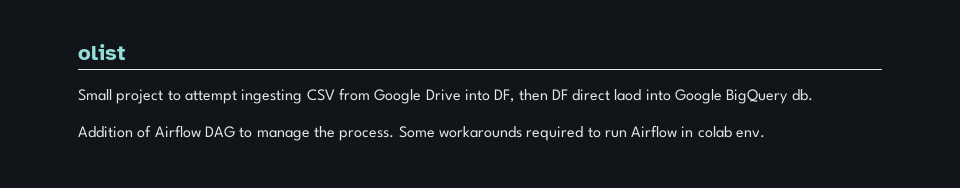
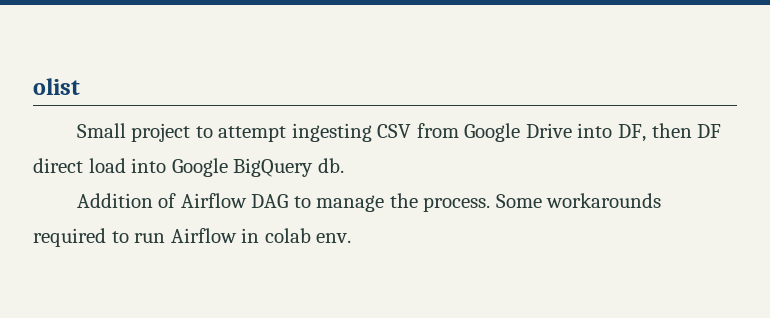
[614,89,642,101] laod -> [88,158,126,173] load

